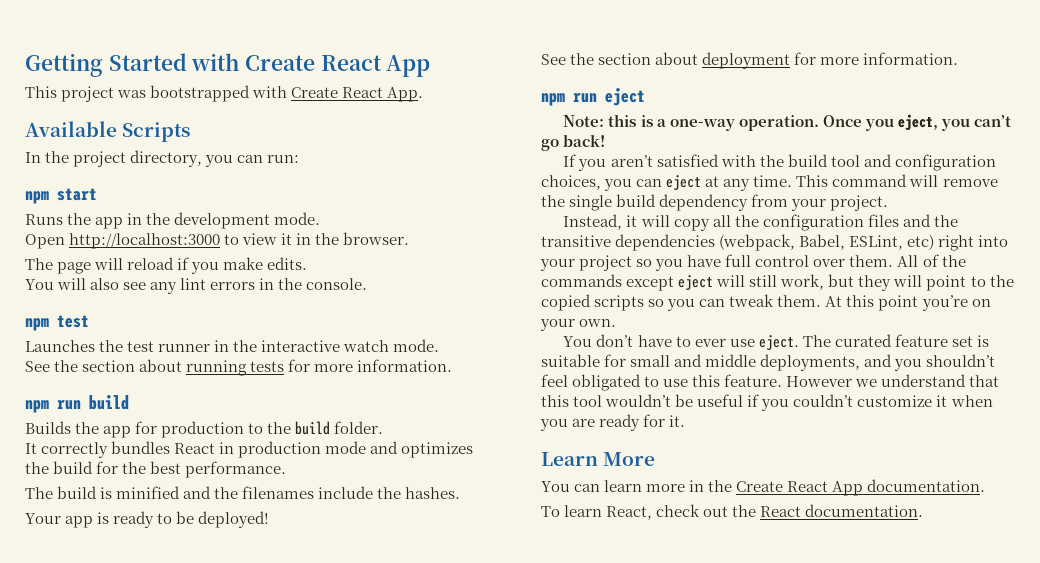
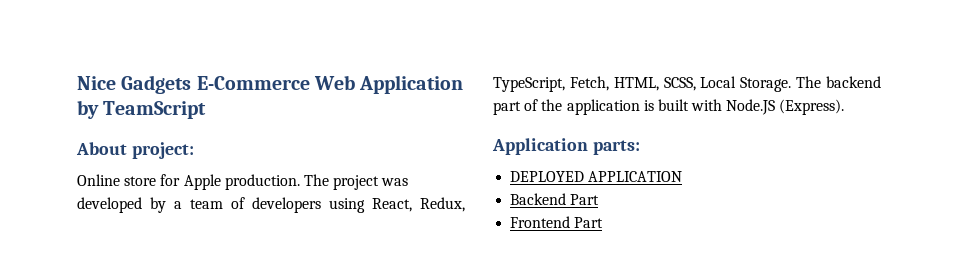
[25,53,431,77] [25,85,424,102] [25,121,191,142] [25,150,300,167] [25,188,97,204] [25,212,321,229] [25,232,410,249] [25,257,308,274] [25,278,368,294] [25,315,89,331] [25,339,440,352] [25,359,453,376] [25,395,129,413] [25,421,384,438] [25,441,474,458] [25,461,287,478] [25,486,461,499] [25,511,270,528] [541,52,959,69] [541,88,645,106] [563,114,1011,131] [541,134,606,151] [563,154,996,171] [541,174,998,191] [541,194,889,211] [563,214,958,231] [541,234,1009,251] [540,254,966,271] [541,274,1014,291] [541,294,991,311] [540,319,617,331] [563,334,989,350] [541,354,996,371] [541,374,1000,391] [541,394,993,411] [540,414,686,431] [541,452,656,466] [541,479,986,496] [541,504,924,520] Getting Started with Create React App // This project was bootstrapped with Create React App. // Available Scripts // In the project directory, you can run: // npm start // Runs the app in the development mode. // Open http://localhost:3000 to view it in the browser. // The page will reload if you make edits. // You will also see any lint errors in the console. // npm test // Launches the test runner in the interactive watch mode. // See the section about running tests for more information. // npm run build // Builds the app for production to the build folder. // It correctly bundles React in production mode and optimizes the build for the best performance. // The build is minified and the filenames include the hashes. // Your app is ready to be deployed! // See the section about deployment for more information. // npm run eject // Note: this is a one-way operation. Once you eject, you can’t go back! // If you aren’t satisfied with the build tool and configuration choices, you can eject at any time. This command will remove the single build dependency from your project. // Instead, it will copy all the configuration files and the transitive dependencies (webpack, Babel, ESLint, etc) right into your project so you have full control over them. All of the commands except eject will still work, but they will point to the copied scripts so you can tweak them. At this point you’re on your own. // You don’t have to ever use eject. The curated feature set is suitable for small and middle deployments, and you shouldn’t feel obligated to use this feature. However we understand that this tool wouldn’t be useful if you couldn’t customize it when you are ready for it. // Learn More // You can learn more in the Create React App documentation. // To learn React, check out the React documentation. -> [77,75,464,94] [77,100,207,119] [76,142,194,159] [77,174,409,190] [77,197,465,213] [493,76,881,92] [493,99,845,115] [492,138,640,155] [510,171,683,182] [510,193,600,205] [510,216,604,228] Nice Gadgets E-Commerce Web Application by TeamScript // About project: // Online store for Apple production. The project was developed by a team of developers using React, Redux, TypeScript, Fetch, HTML, SCSS, Local Storage. The backend part of the application is built with Node.JS (Express). // Application parts: // DEPLOYED APPLICATION // Backend Part // Frontend Part

